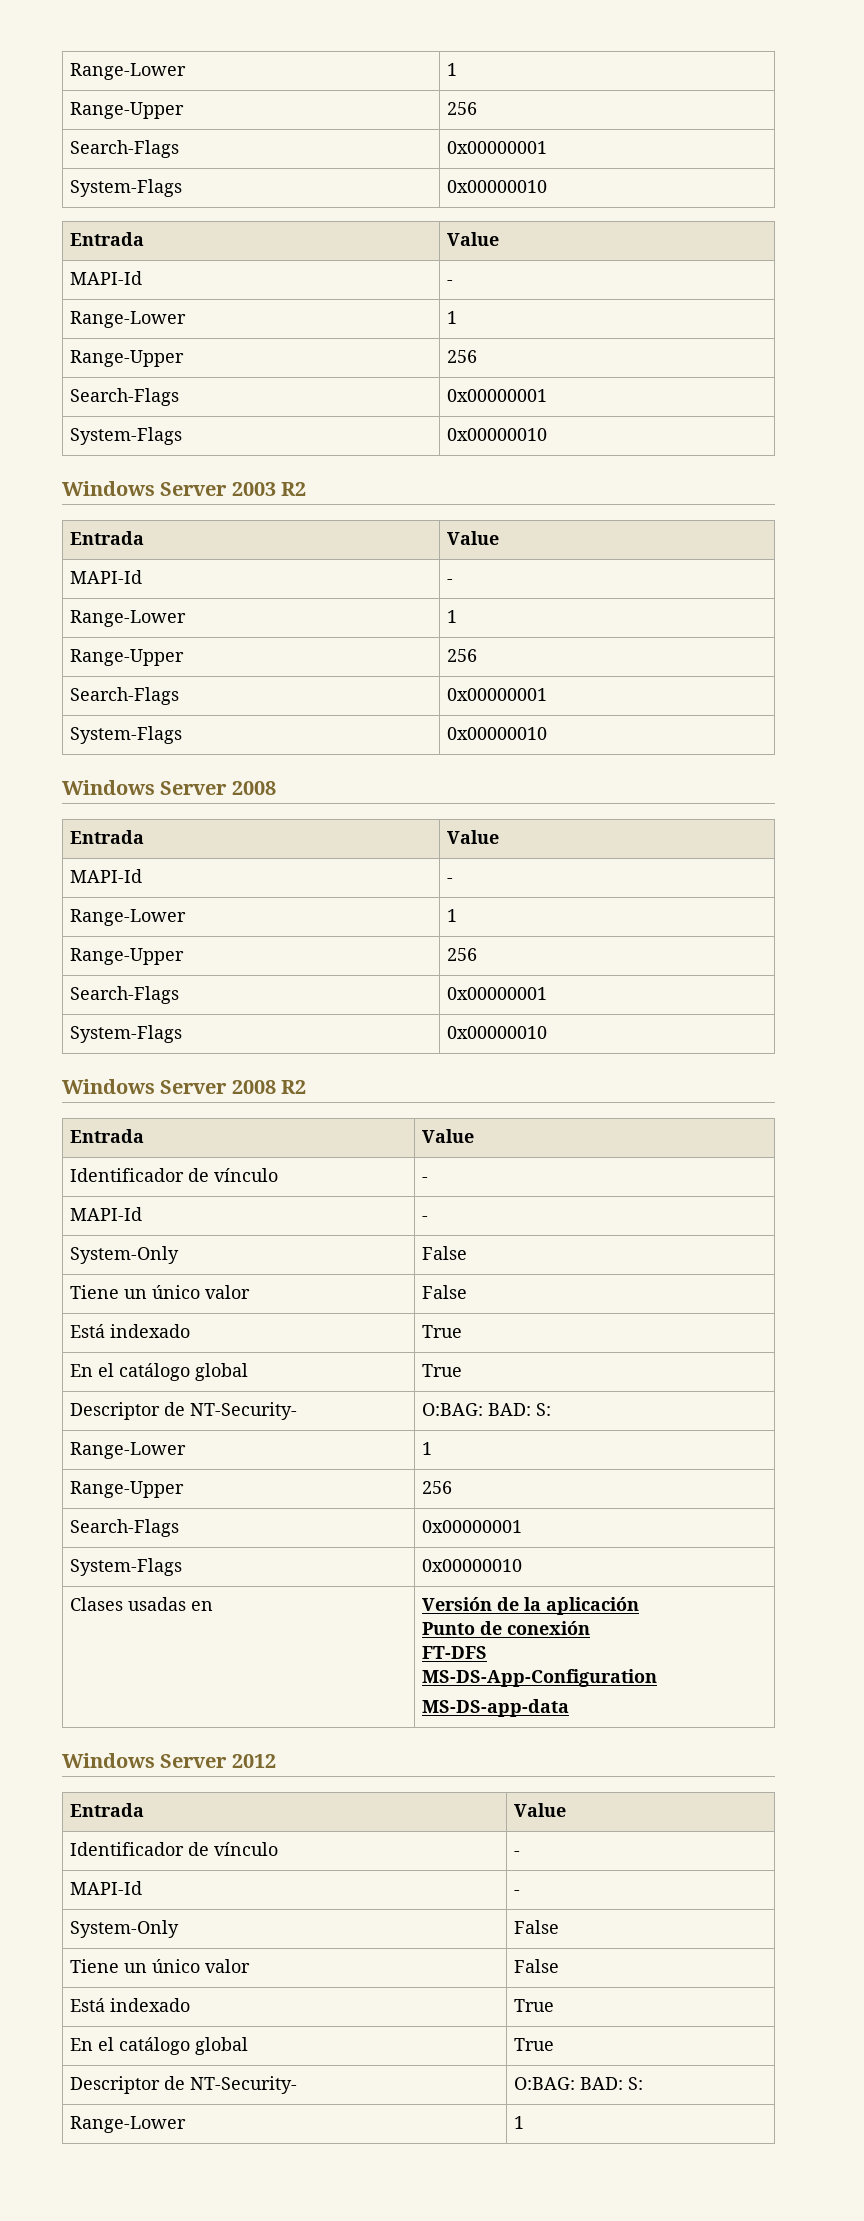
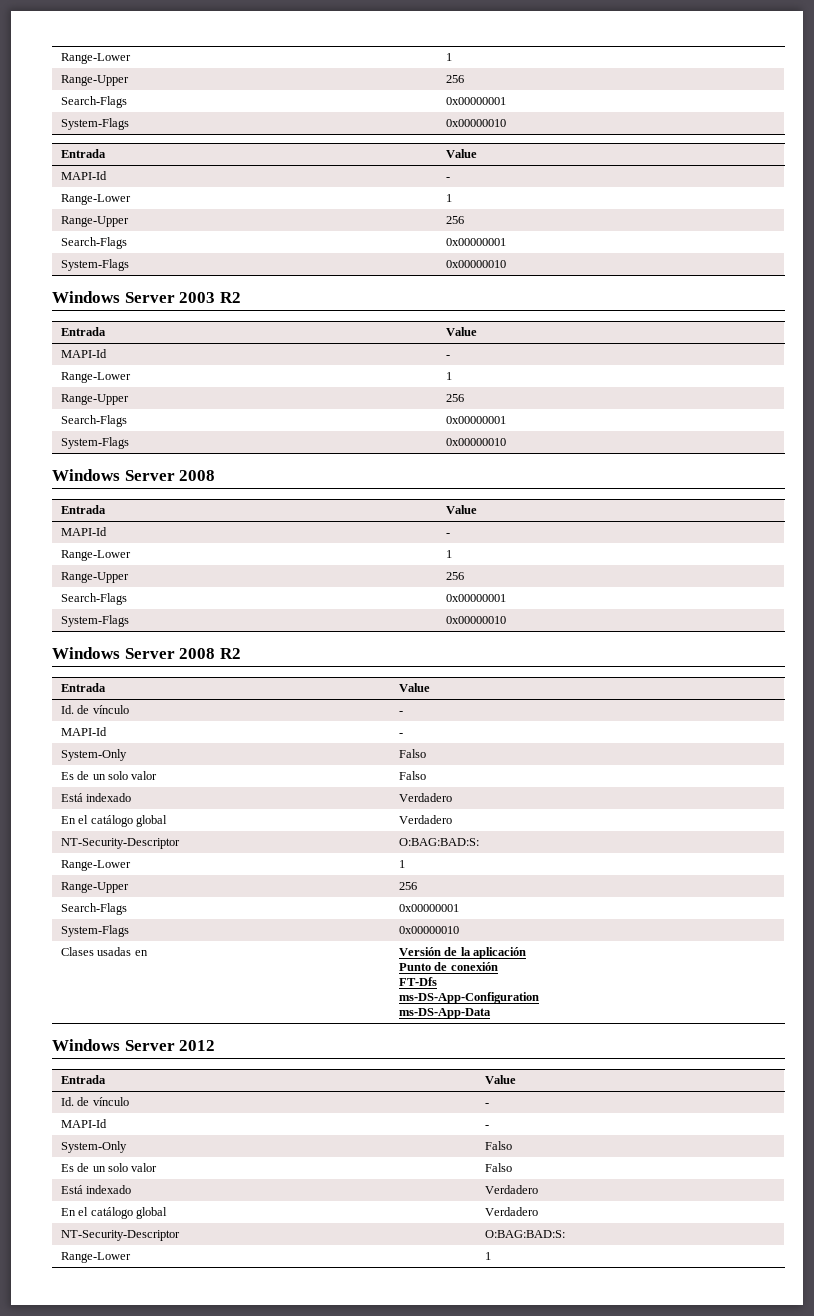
[69,1168,278,1182] [421,1177,428,1182] [69,1207,142,1221] [421,1216,428,1221] [69,1246,179,1264] [421,1246,467,1260] [69,1285,250,1299] [421,1285,467,1299] [69,1324,190,1338] [421,1325,462,1338] [69,1363,248,1381] [421,1364,462,1377] [69,1402,297,1420] [421,1403,551,1416] Identificador de vínculo | - // MAPI-Id | - // System-Only | False // Tiene un único valor | False // Está indexado | True // En el catálogo global | True // Descriptor de NT-Security- | O:BAG: BAD: S: -> [60,705,129,714] [398,711,403,714] [60,727,107,736] [398,733,403,736] [60,749,127,761] [398,749,426,758] [60,771,158,780] [398,771,426,780] [60,793,132,802] [398,793,452,802] [60,815,168,827] [398,815,452,824] [60,838,180,849] [398,838,479,846] Id. de vínculo | - // MAPI-Id | - // System-Only | Falso // Es de un solo valor | Falso // Está indexado | Verdadero // En el catálogo global | Verdadero // NT-Security-Descriptor | O:BAG:BAD:S:
[421,1646,487,1659] [421,1669,657,1687] [421,1699,569,1717] FT-DFS // MS-DS-App-Configuration // MS-DS-app-data -> [398,977,437,986] [398,992,539,1004] [398,1008,491,1019] FT-Dfs // ms-DS-App-Configuration // ms-DS-App-Data
[69,1842,278,1856] [513,1851,520,1856] [69,1881,142,1895] [513,1890,520,1895] [69,1920,179,1938] [513,1920,559,1934] [69,1959,250,1973] [513,1959,559,1973] [69,1998,190,2012] [513,1999,554,2012] [69,2037,248,2055] [513,2038,554,2051] [69,2076,297,2094] [513,2077,643,2090] Identificador de vínculo | - // MAPI-Id | - // System-Only | False // Tiene un único valor | False // Está indexado | True // En el catálogo global | True // Descriptor de NT-Security- | O:BAG: BAD: S: -> [60,1097,129,1106] [484,1103,489,1106] [60,1119,107,1128] [484,1125,489,1128] [60,1141,127,1153] [484,1141,512,1150] [60,1163,158,1172] [484,1163,512,1172] [60,1185,132,1194] [484,1185,538,1194] [60,1207,168,1219] [484,1207,538,1216] [60,1230,180,1241] [484,1230,565,1238] Id. de vínculo | - // MAPI-Id | - // System-Only | Falso // Es de un solo valor | Falso // Está indexado | Verdadero // En el catálogo global | Verdadero // NT-Security-Descriptor | O:BAG:BAD:S:

